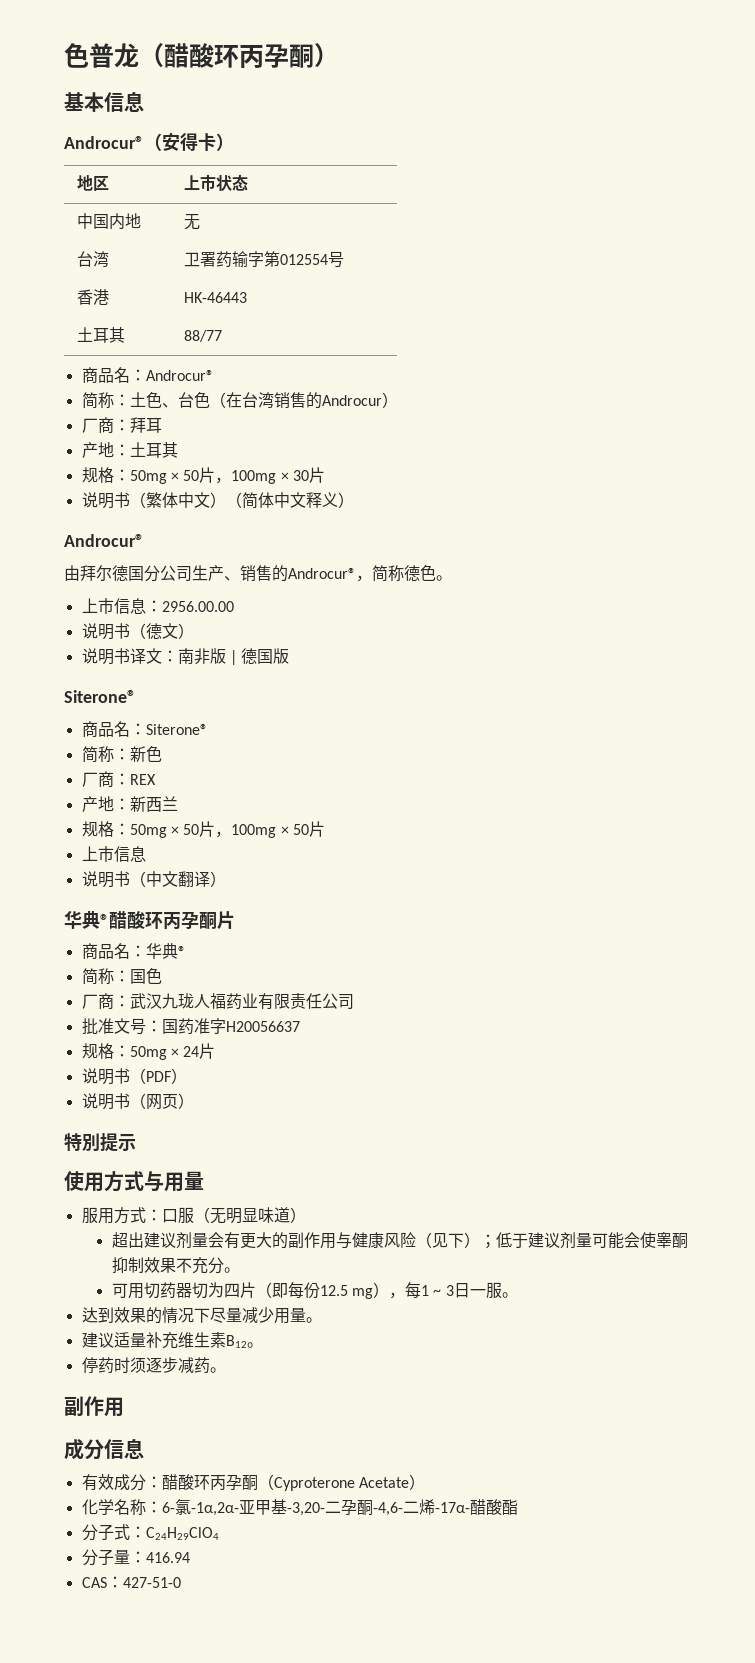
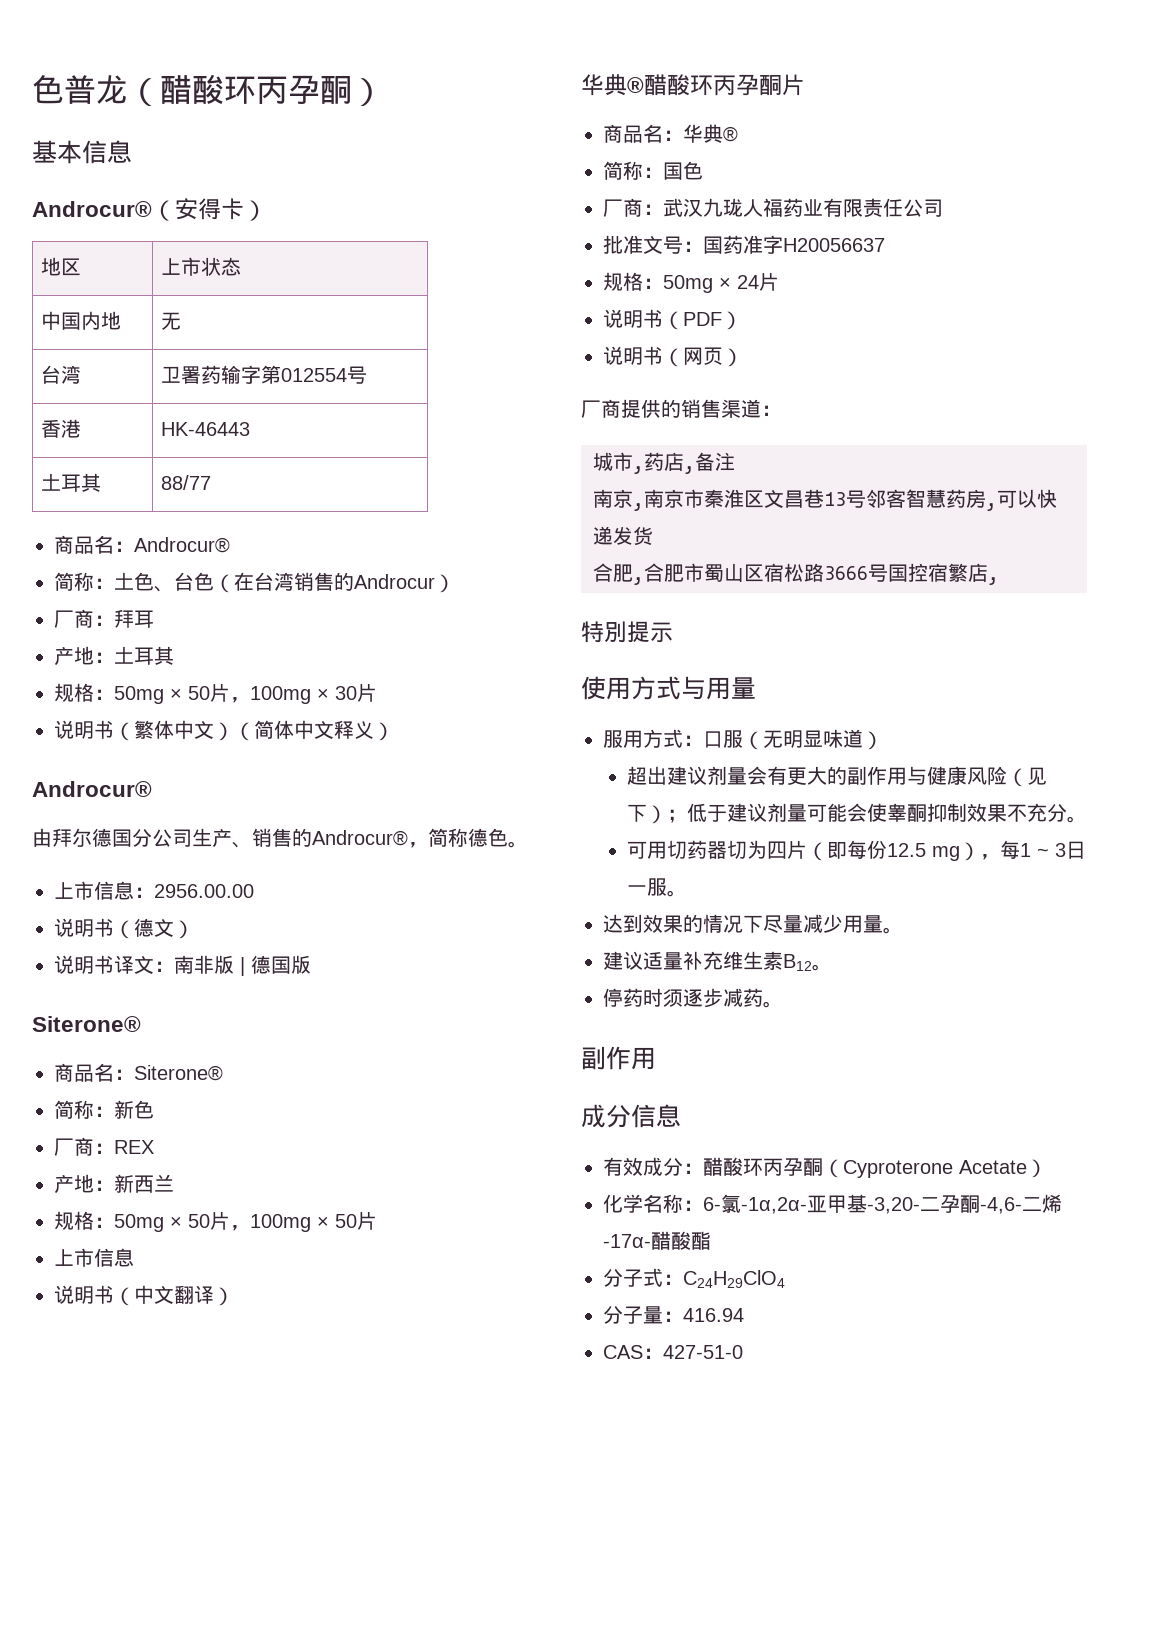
(194, 1101) none -> [581,399,781,418] [593,452,735,474] [593,489,1057,511] [593,526,653,546] [593,563,999,585] // 厂商提供的销售渠道： // 城市,药店,备注 // 南京,南京市秦淮区文昌巷13号邻客智慧药房,可以快递发货 // 合肥,合肥市蜀山区宿松路3666号国控宿繁店,

